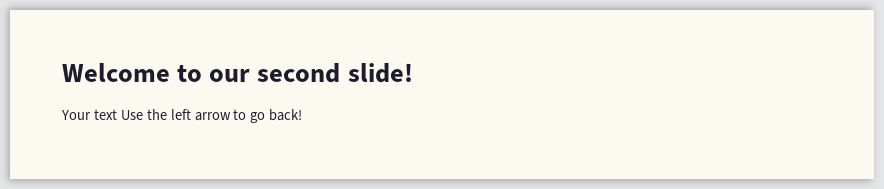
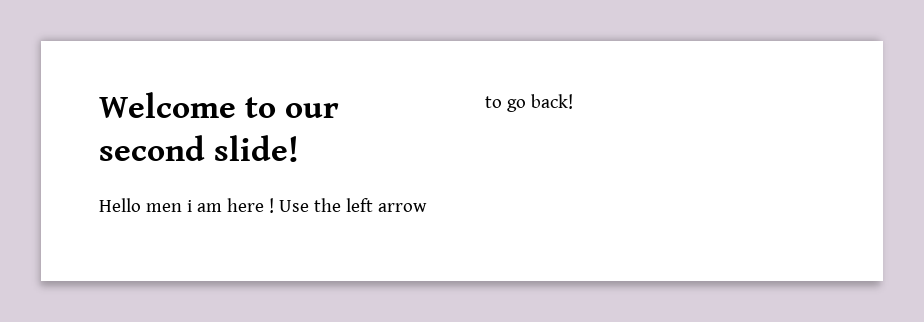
[61,109,117,120] Your text -> [99,198,274,213] Hello men i am here !

